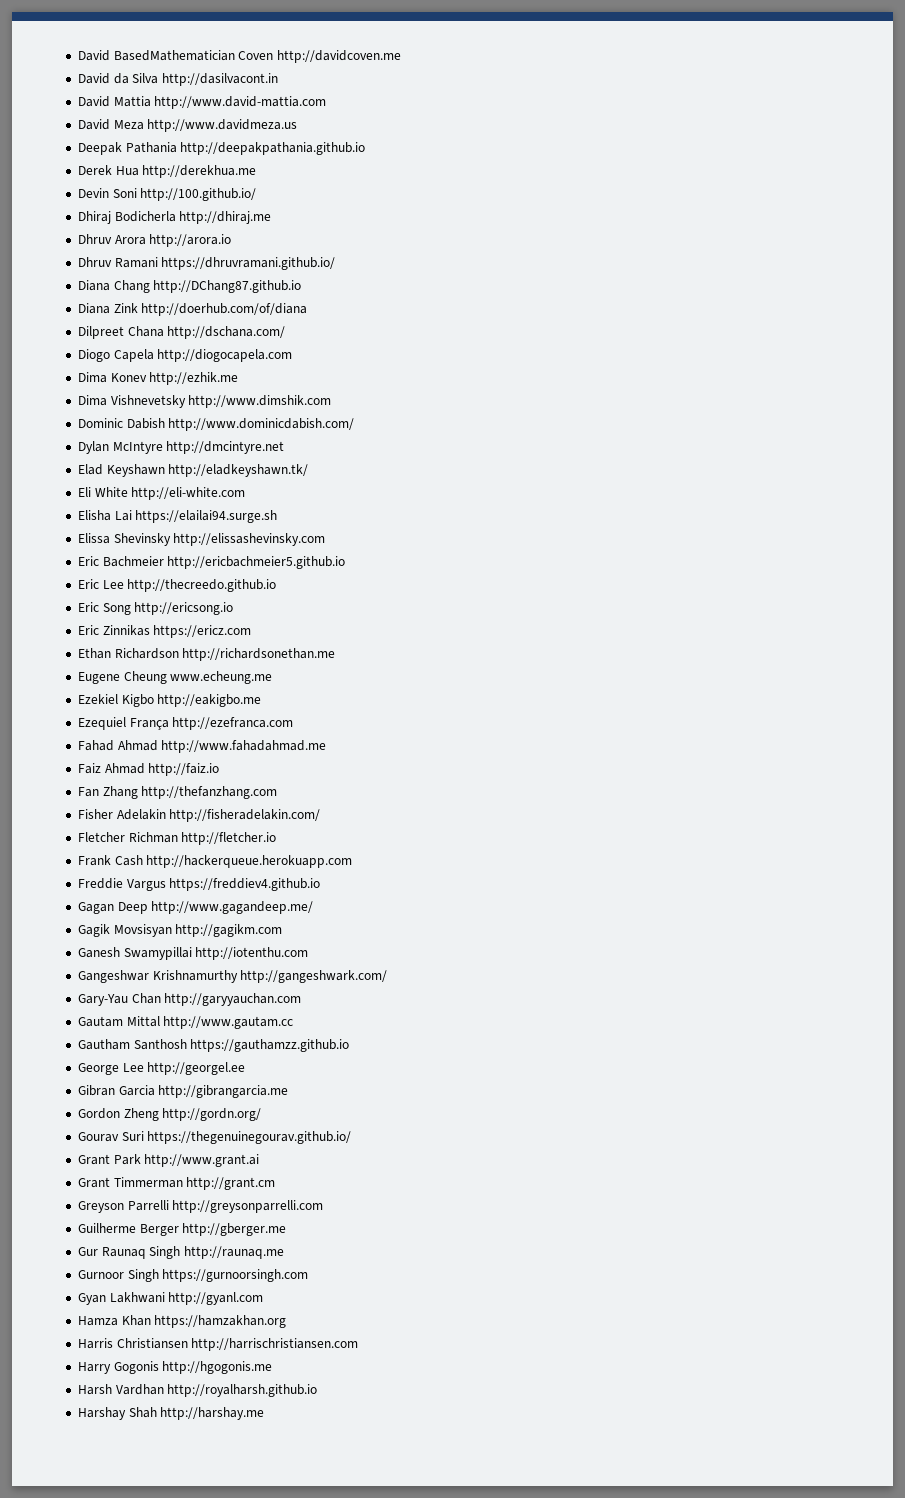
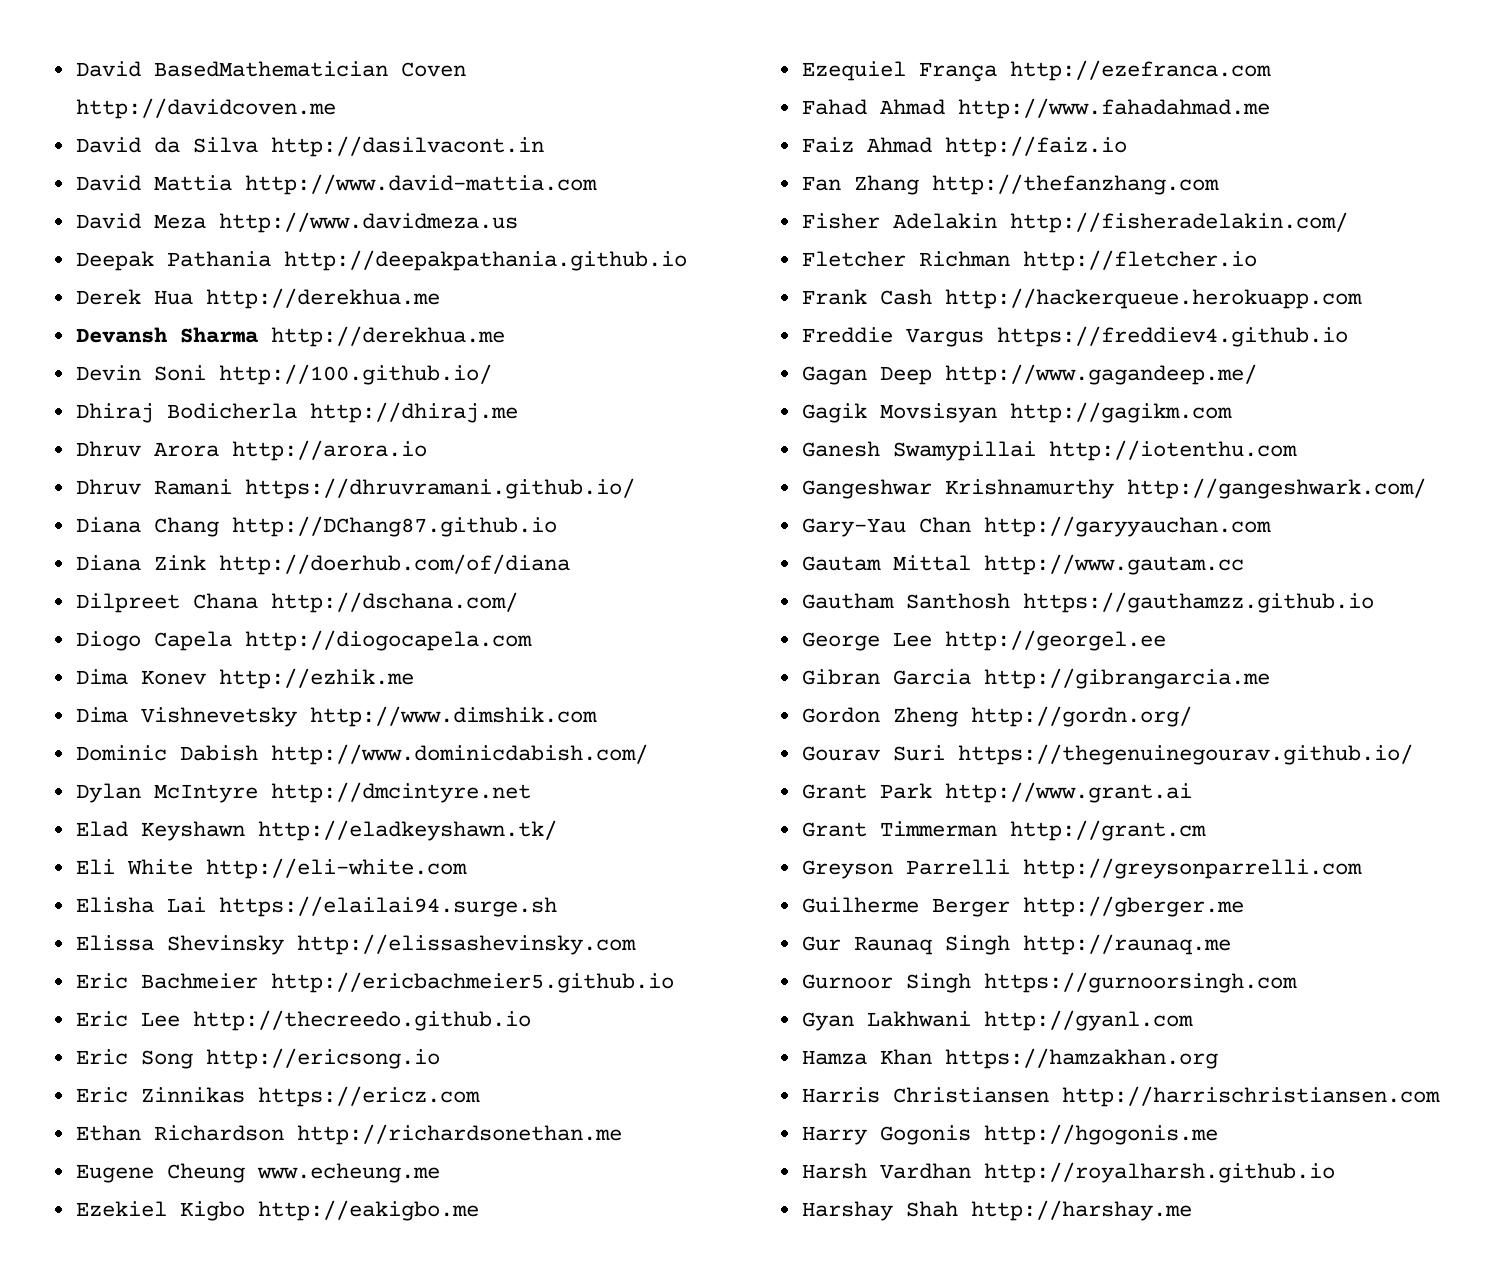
(257, 171) none -> [75,326,505,347] // Devansh Sharma http://derekhua.me

